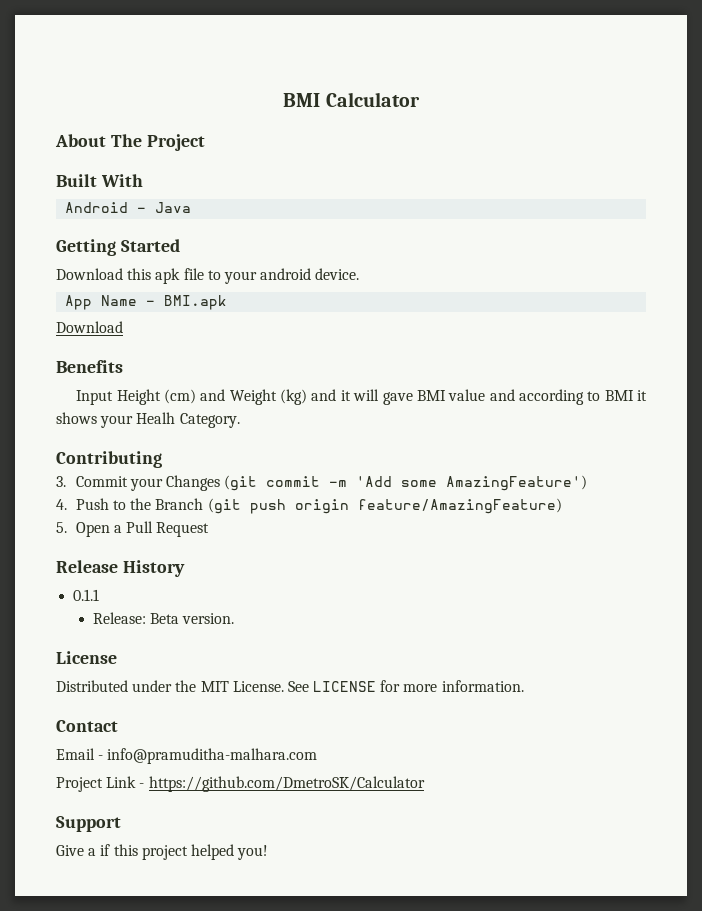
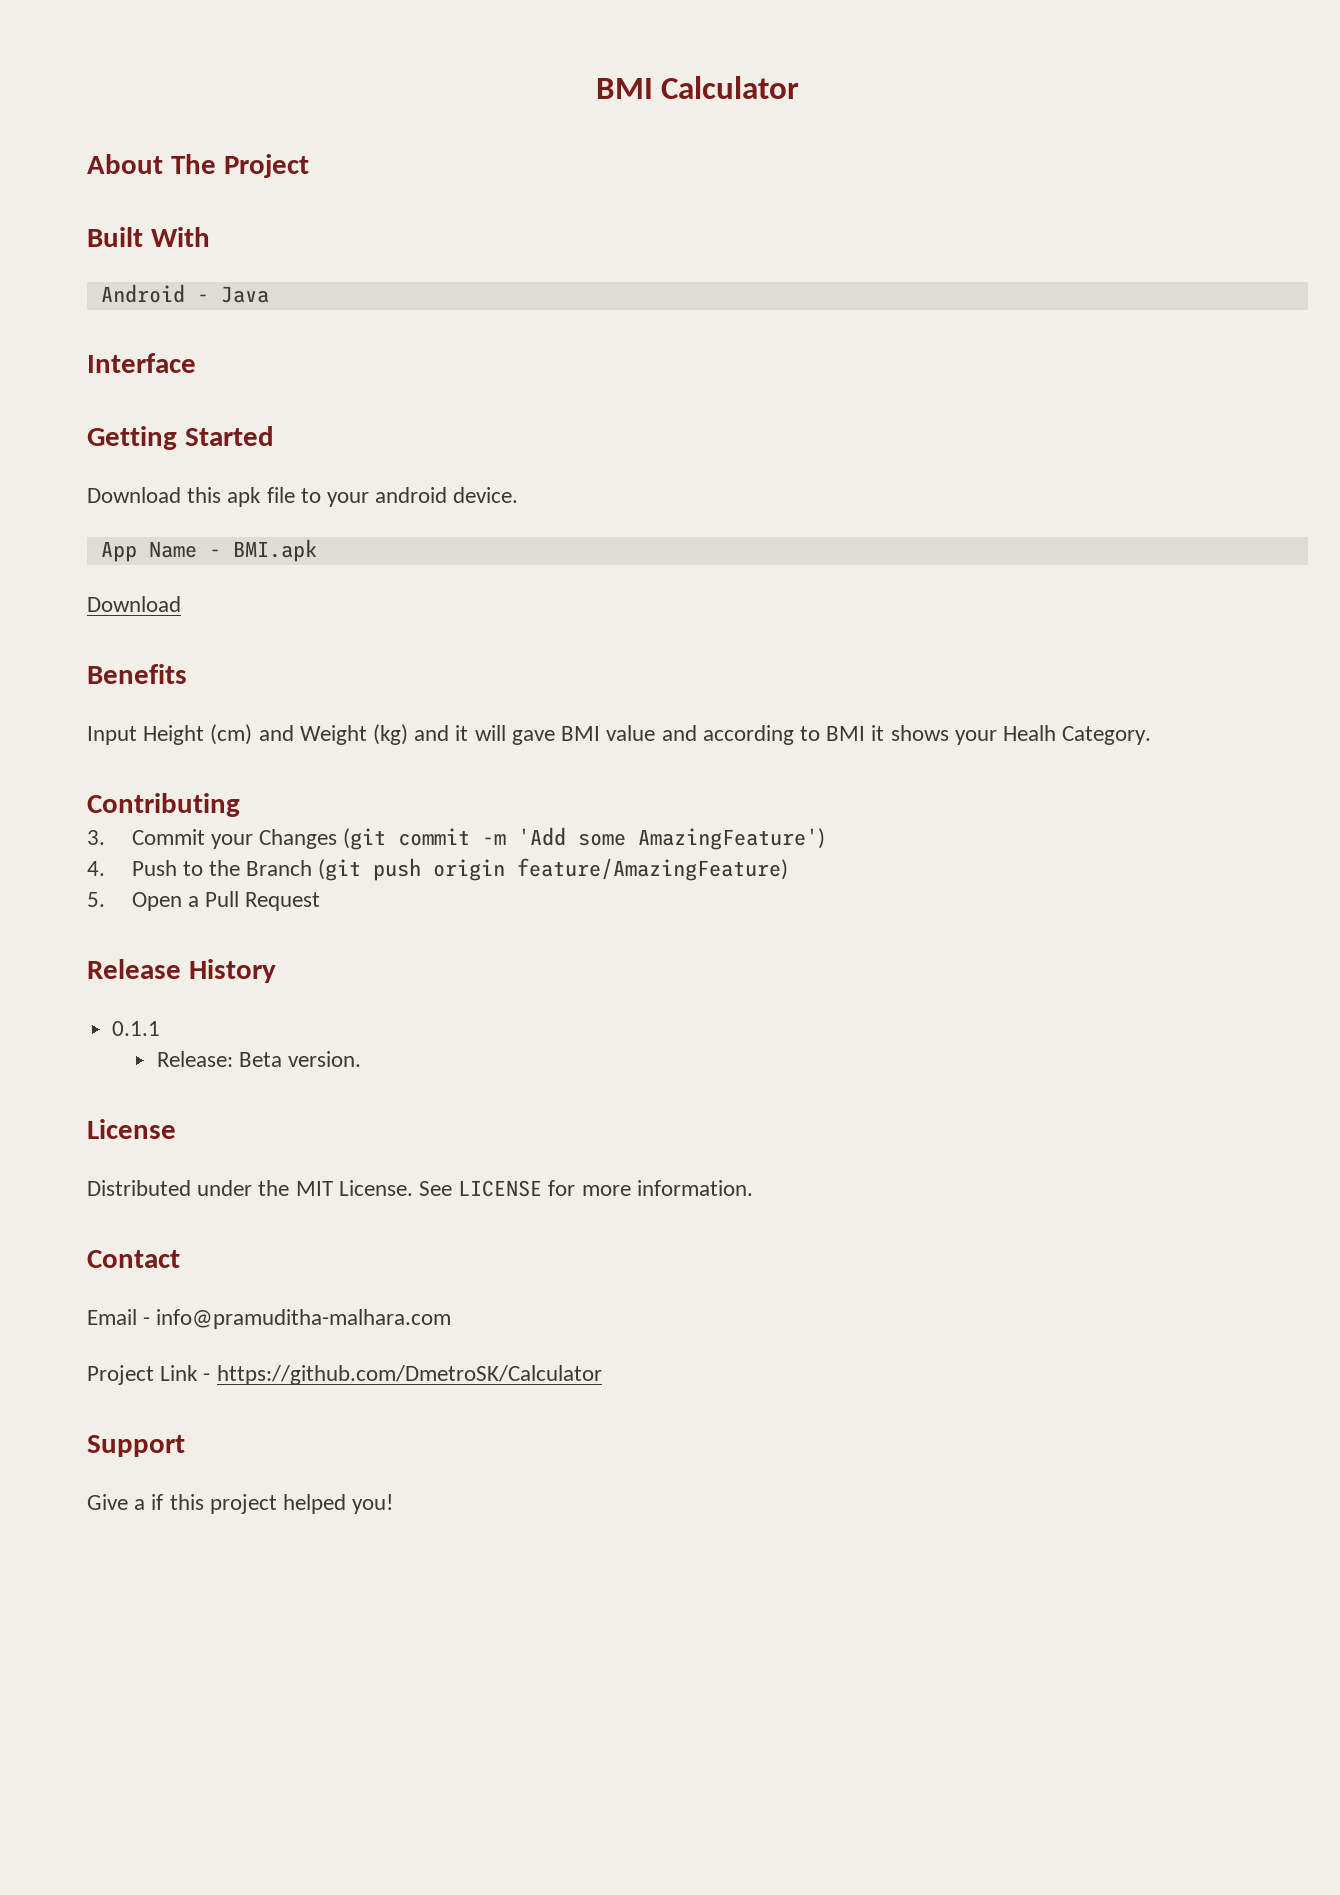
(192, 207) none -> [87,353,196,373] // Interface

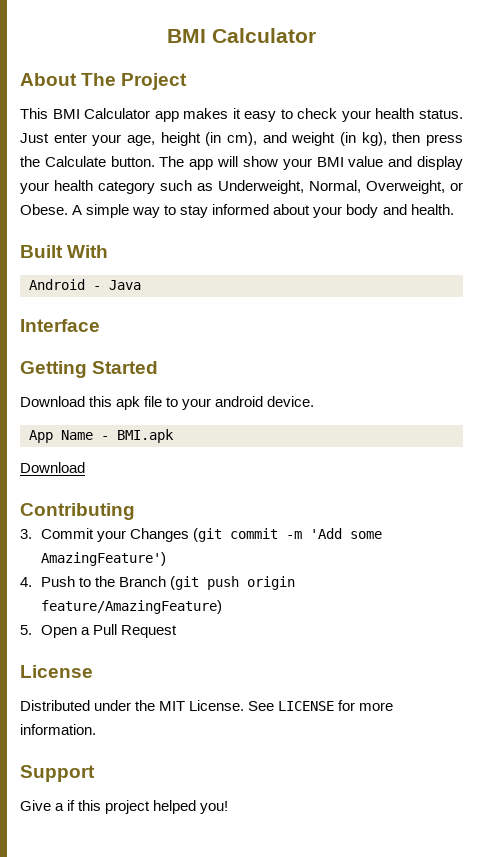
(309, 166) none -> [20,108,464,122] [20,132,464,146] [20,156,463,170] [20,180,463,194] [20,204,454,218] // This BMI Calculator app makes it easy to check your health status. Just enter your age, height (in cm), and weight (in kg), then press the Calculate button. The app will show your BMI value and display your health category such as Underweight, Normal, Overweight, or Obese. A simple way to stay informed about your body and health.
[87,664,187,684] [87,724,1152,745] // Benefits // Input Height (cm) and Weight (kg) and it will gave BMI value and according to BMI it shows your Healh Category. -> (85, 467) none
[87,959,276,983] [112,1021,161,1036] [156,1051,362,1067] // Release History // 0.1.1 // Release: Beta version. -> (177, 631) none
[87,1250,180,1268] [87,1309,452,1329] [87,1365,602,1385] // Contact // Email - info@pramuditha-malhara.com // Project Link - https://github.com/DmetroSK/Calculator -> (96, 729) none

